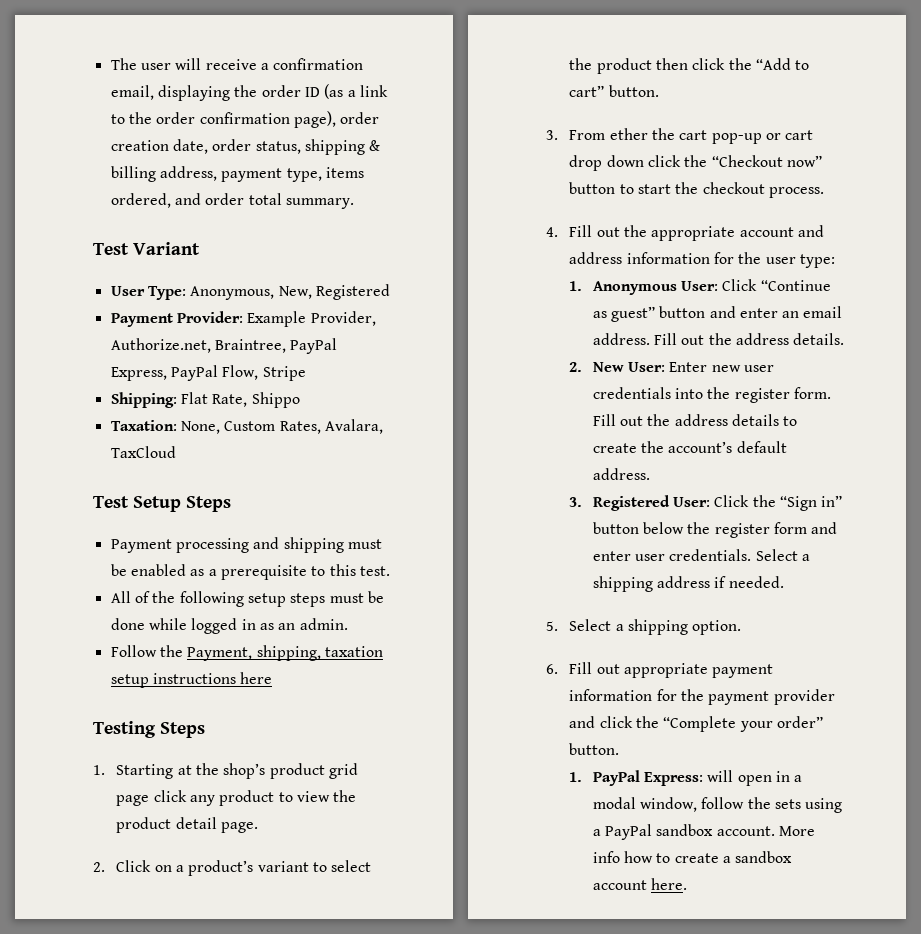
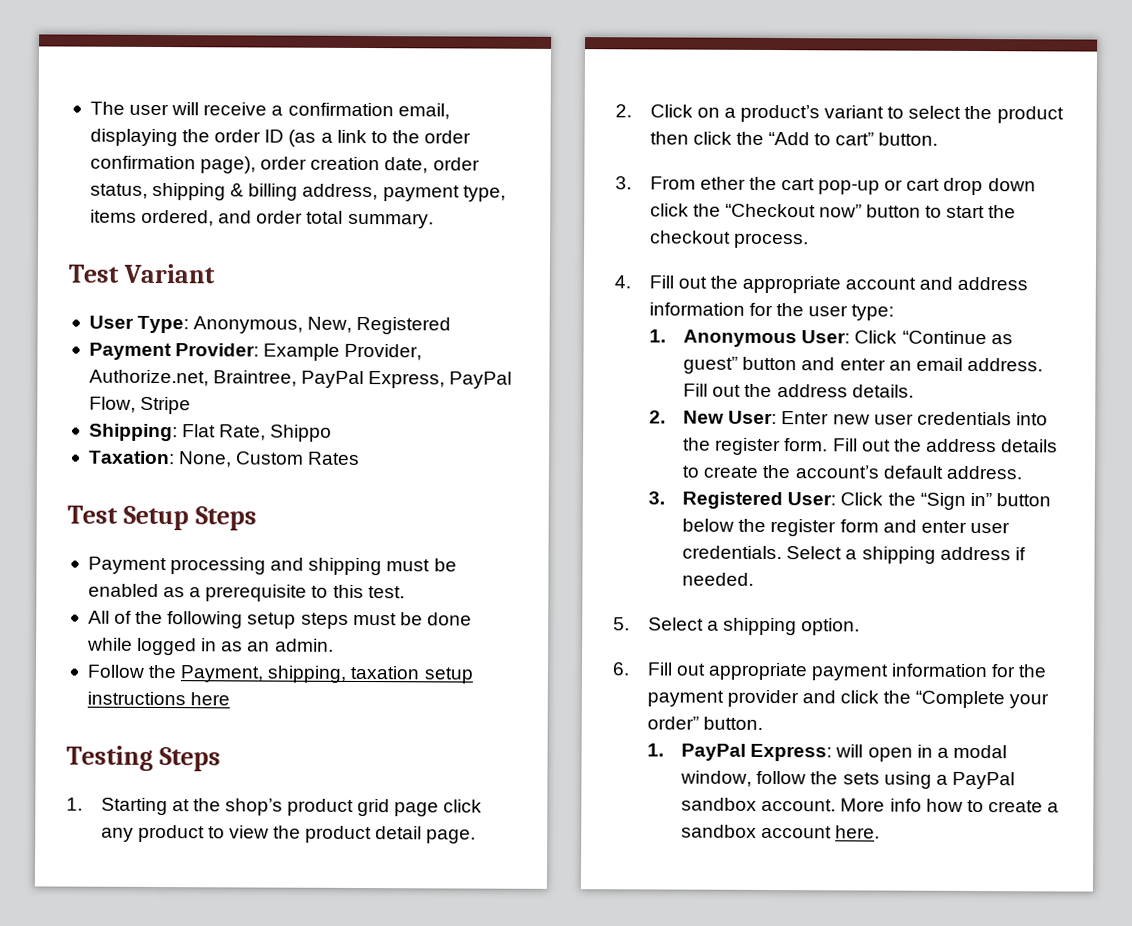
[279,419,383,434] [110,446,176,458] Rates, Avalara, TaxCloud -> [307,451,361,465] Rates

